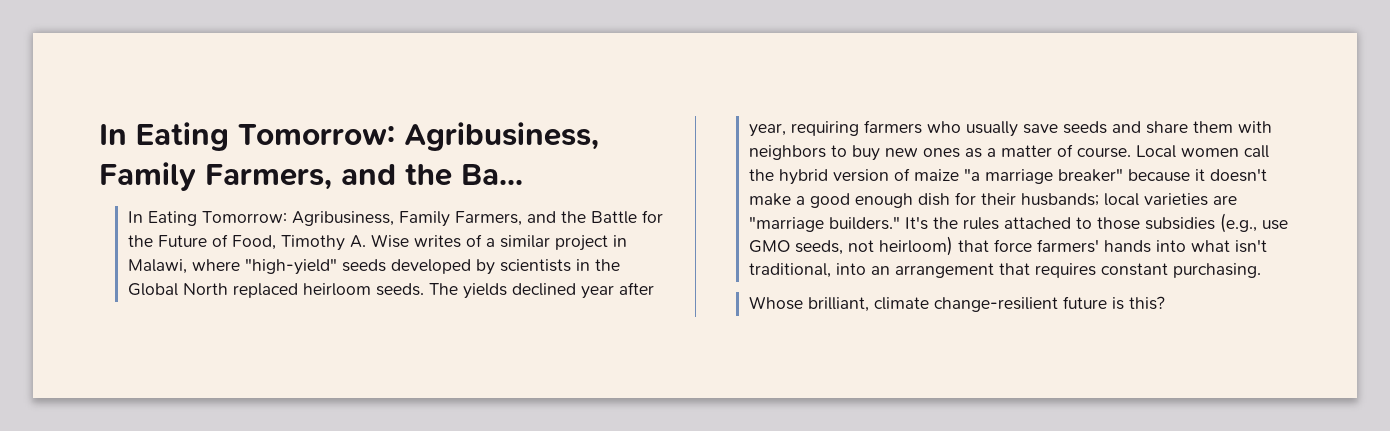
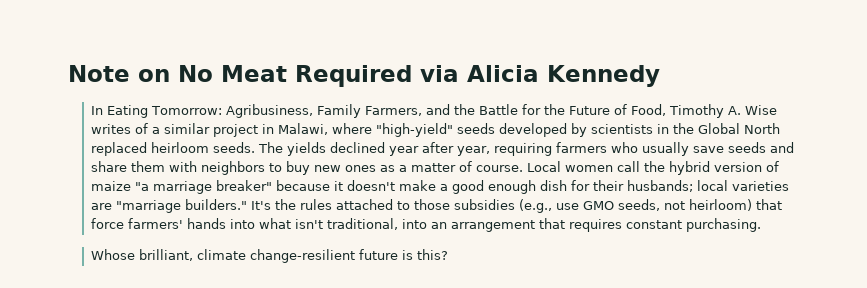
[99,122,599,151] [99,162,523,191] In Eating Tomorrow: Agribusiness, Family Farmers, and the Ba... -> [68,65,660,87] Note on No Meat Required via Alicia Kennedy

